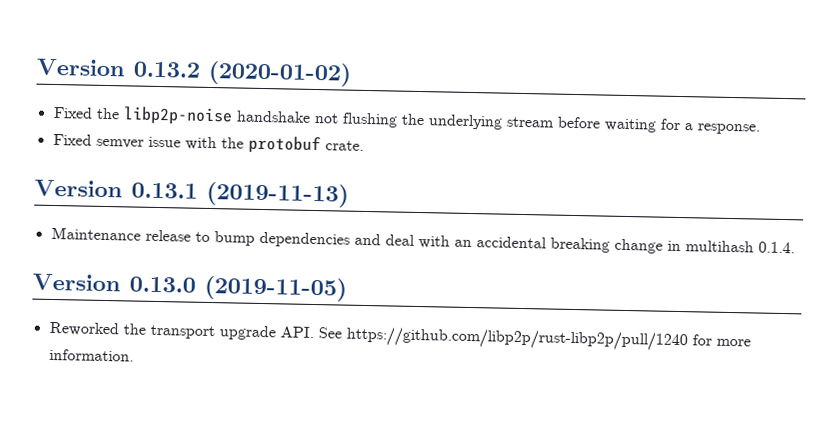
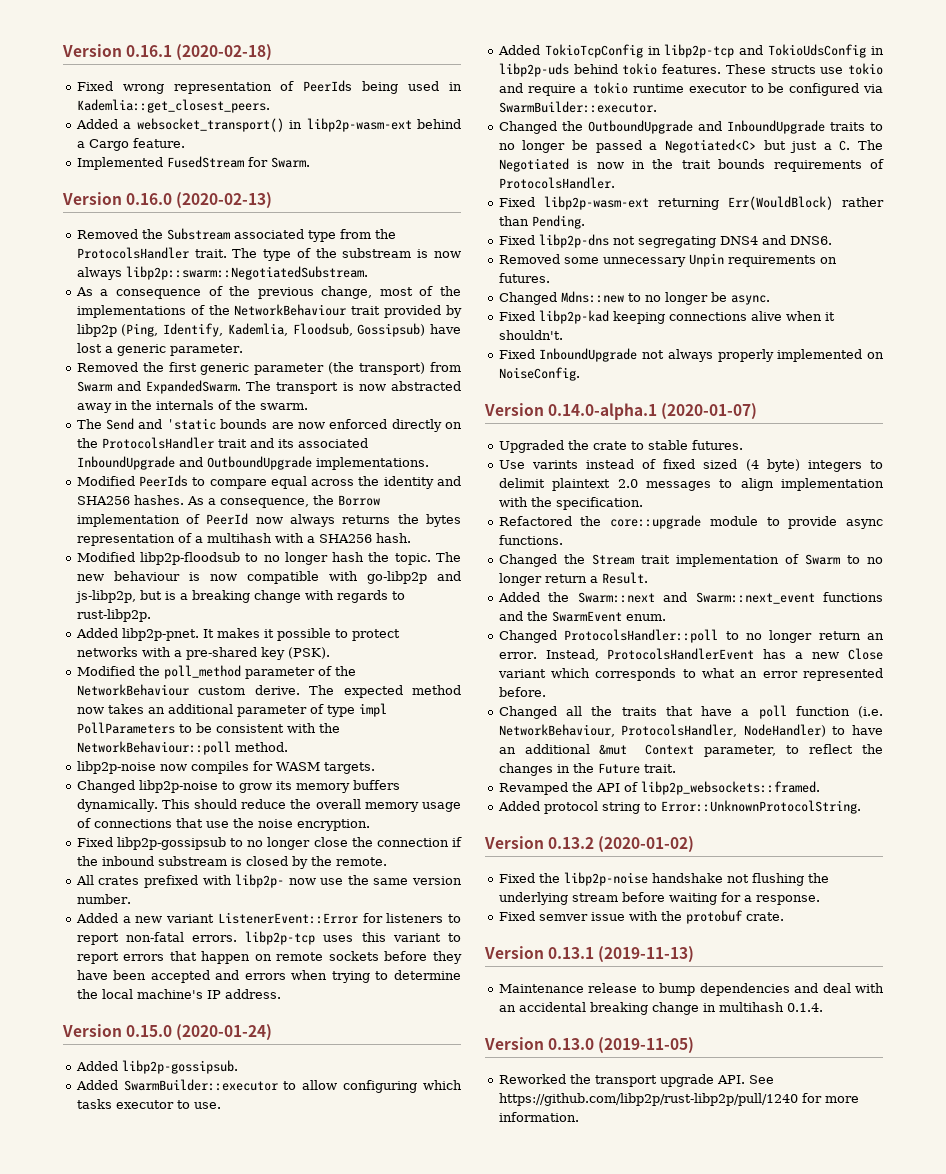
[36,58,126,77] Version -> [62,44,273,61] [76,80,463,94] [76,99,270,113] [75,118,461,132] [76,138,185,151] [76,156,310,170] [62,192,273,209] [76,228,396,242] [76,247,461,261] [76,266,368,280] [75,286,461,299] [76,304,462,318] [76,323,461,337] [76,343,243,356] [76,362,462,375] [76,380,461,394] [76,400,308,413] [76,418,462,432] [76,437,368,449] [76,456,429,470] [76,475,461,489] [76,495,380,508] [76,513,461,527] [76,533,411,546] [76,552,461,565] [76,571,461,584] [74,590,405,603] [76,609,151,622] [75,628,400,641] [76,647,330,660] [76,665,356,679] [76,684,461,698] [76,703,387,717] [76,722,340,734] [76,741,288,755] [76,761,375,774] [76,780,400,793] [76,799,461,812] [76,818,370,831] [76,837,462,850] [76,856,387,869] [75,874,462,888] [76,894,131,904] [75,912,461,924] [76,931,462,945] [76,951,462,964] [76,970,461,983] [76,989,281,999] [62,1024,273,1041] [75,1060,238,1074] [75,1079,462,1093] [76,1099,221,1109] [497,44,884,58] [498,63,883,77] [498,82,883,96] [498,101,657,113] [498,120,883,134] [498,139,883,153] [498,158,884,172] [498,177,615,189] [498,196,884,210] [498,215,585,229] [498,234,832,248] [498,253,837,267] [498,273,550,283] [498,291,770,305] [498,310,835,324] [498,330,563,340] [498,348,884,362] [498,367,580,381] [484,403,758,420] [498,440,743,453] [498,459,883,472] [498,478,884,491] [498,497,643,510] [498,515,883,529] [498,535,563,545] [498,554,883,567] [498,572,648,586] [497,592,883,604] [498,611,666,622] [498,629,884,643] [498,648,884,661] [497,668,883,681] [498,687,546,697] [498,705,883,719] [498,724,883,737] [498,744,883,757] [498,763,676,776] [498,781,820,795] [497,800,861,814] [484,836,544,849] Version 0.16.1 (2020-02-18) // Fixed wrong representation of PeerIds being used in Kademlia::get_closest_peers. // Added a websocket_transport() in libp2p-wasm-ext behind a Cargo feature. // Implemented FusedStream for Swarm. // Version 0.16.0 (2020-02-13) // Removed the Substream associated type from the ProtocolsHandler trait. The type of the substream is now always libp2p::swarm::NegotiatedSubstream. // As a consequence of the previous change, most of the implementations of the NetworkBehaviour trait provided by libp2p (Ping, Identify, Kademlia, Floodsub, Gossipsub) have lost a generic parameter. // Removed the first generic parameter (the transport) from Swarm and ExpandedSwarm. The transport is now abstracted away in the internals of the swarm. // The Send and 'static bounds are now enforced directly on the ProtocolsHandler trait and its associated InboundUpgrade and OutboundUpgrade implementations. // Modified PeerIds to compare equal across the identity and SHA256 hashes. As a consequence, the Borrow implementation of PeerId now always returns the bytes representation of a multihash with a SHA256 hash. // Modified libp2p-floodsub to no longer hash the topic. The new behaviour is now compatible with go-libp2p and js-libp2p, but is a breaking change with regards to rust-libp2p. // Added libp2p-pnet. It makes it possible to protect networks with a pre-shared key (PSK). // Modified the poll_method parameter of the NetworkBehaviour custom derive. The expected method now takes an additional parameter of type impl PollParameters to be consistent with the NetworkBehaviour::poll method. // libp2p-noise now compiles for WASM targets. // Changed libp2p-noise to grow its memory buffers dynamically. This should reduce the overall memory usage of connections that use the noise encryption. // Fixed libp2p-gossipsub to no longer close the connection if the inbound substream is closed by the remote. // All crates prefixed with libp2p- now use the same version number. // Added a new variant ListenerEvent::Error for listeners to report non-fatal errors. libp2p-tcp uses this variant to report errors that happen on remote sockets before they have been accepted and errors when trying to determine the local machine's IP address. // Version 0.15.0 (2020-01-24) // Added libp2p-gossipsub. // Added SwarmBuilder::executor to allow configuring which tasks executor to use. // Added TokioTcpConfig in libp2p-tcp and TokioUdsConfig in libp2p-uds behind tokio features. These structs use tokio and require a tokio runtime executor to be configured via SwarmBuilder::executor. // Changed the OutboundUpgrade and InboundUpgrade traits to no longer be passed a Negotiated<C> but just a C. The Negotiated is now in the trait bounds requirements of ProtocolsHandler. // Fixed libp2p-wasm-ext returning Err(WouldBlock) rather than Pending. // Fixed libp2p-dns not segregating DNS4 and DNS6. // Removed some unnecessary Unpin requirements on futures. // Changed Mdns::new to no longer be async. // Fixed libp2p-kad keeping connections alive when it shouldn't. // Fixed InboundUpgrade not always properly implemented on NoiseConfig. // Version 0.14.0-alpha.1 (2020-01-07) // Upgraded the crate to stable futures. // Use varints instead of fixed sized (4 byte) integers to delimit plaintext 2.0 messages to align implementation with the specification. // Refactored the core::upgrade module to provide async functions. // Changed the Stream trait implementation of Swarm to no longer return a Result. // Added the Swarm::next and Swarm::next_event functions and the SwarmEvent enum. // Changed ProtocolsHandler::poll to no longer return an error. Instead, ProtocolsHandlerEvent has a new Close variant which corresponds to what an error represented before. // Changed all the traits that have a poll function (i.e. NetworkBehaviour, ProtocolsHandler, NodeHandler) to have an additional &mut Context parameter, to reflect the changes in the Future trait. // Revamped the API of libp2p_websockets::framed. // Added protocol string to Error::UnknownProtocolString. // Version

